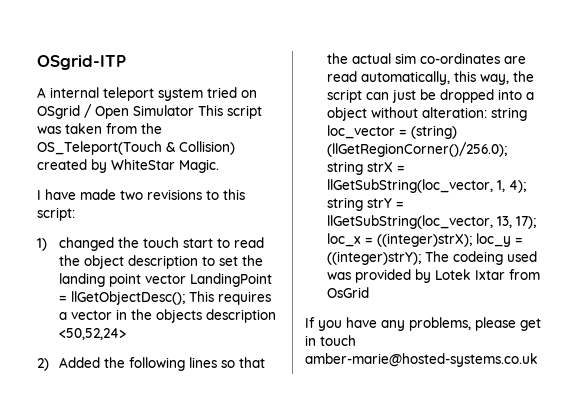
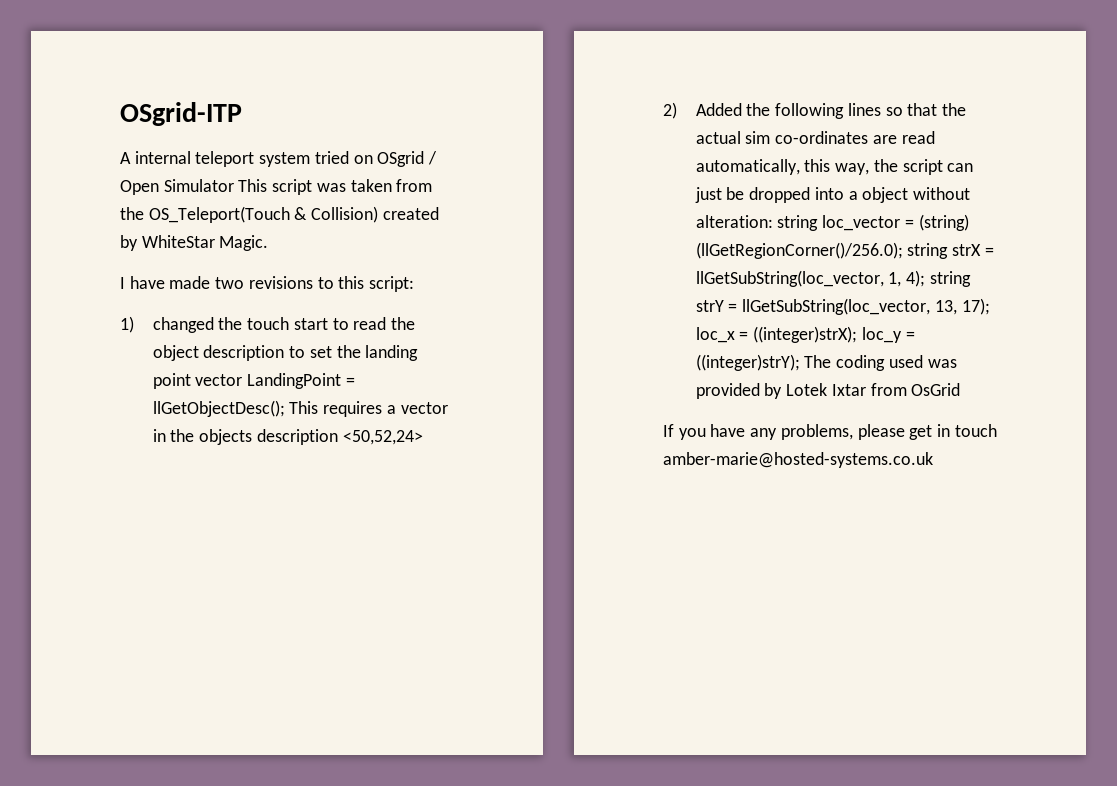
[453,251,504,265] codeing -> [836,355,886,371] coding

